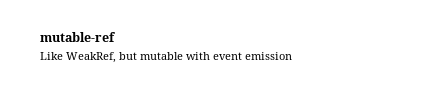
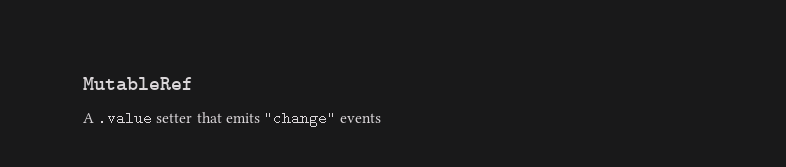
[40,32,116,42] [40,52,292,63] mutable-ref // Like WeakRef, but mutable with event emission -> [83,77,193,91] [83,111,382,127] MutableRef // A .value setter that emits "change" events

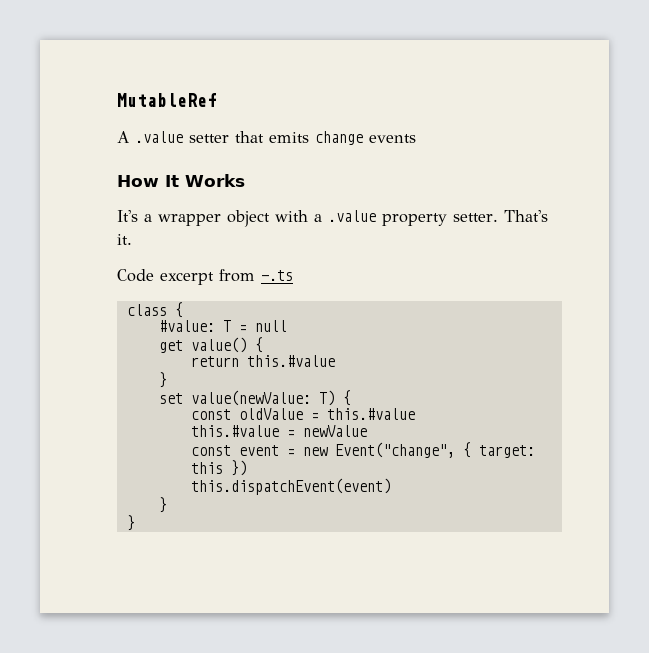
[263,111,336,127] "change" -> [315,131,363,145] change
(382, 118) none -> [117,174,245,187] [117,210,548,227] [117,234,132,245] [117,269,293,285] [126,302,183,318] [158,320,287,332] [158,337,263,353] [190,355,335,367] [158,372,167,388] [158,390,351,406] [190,408,415,420] [190,425,367,437] [190,442,535,458] [190,460,247,476] [190,478,391,495] [158,497,167,513] [126,515,135,531] // How It Works // It's a wrapper object with a .value property setter. That's it. // Code excerpt from -.ts // class { // #value: T = null // get value() { // return this.#value // } // set value(newValue: T) { // const oldValue = this.#value // this.#value = newValue // const event = new Event("change", { target: this }) // this.dispatchEvent(event) // } // }

